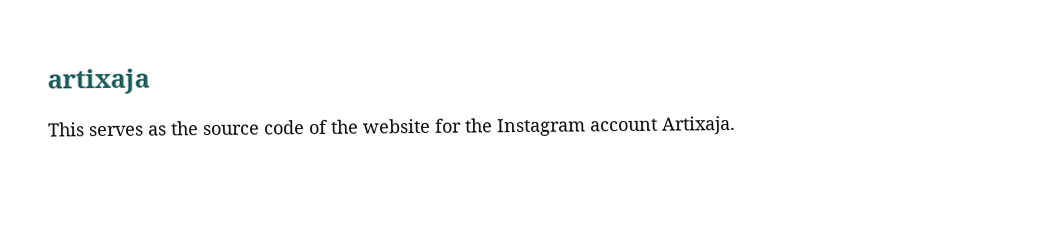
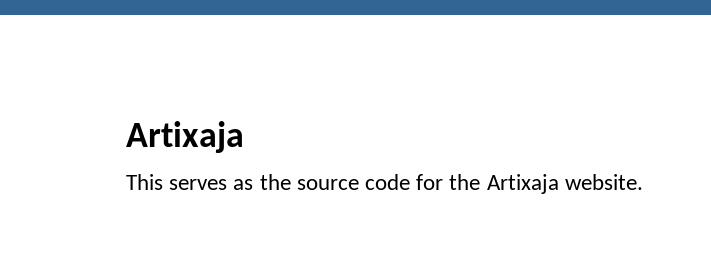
[47,68,150,95] artixaja -> [126,121,244,153] Artixaja
[309,115,736,137] of the website for the Instagram account Artixaja. -> [416,174,643,194] for the Artixaja website.

